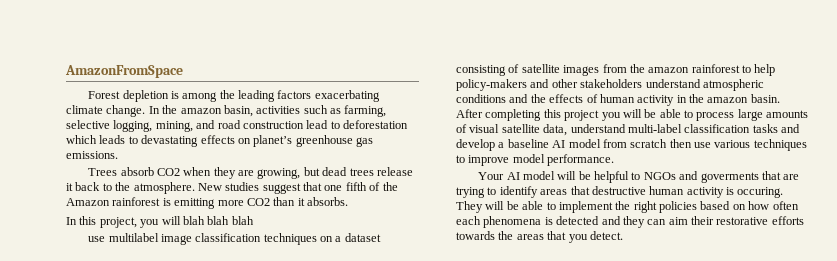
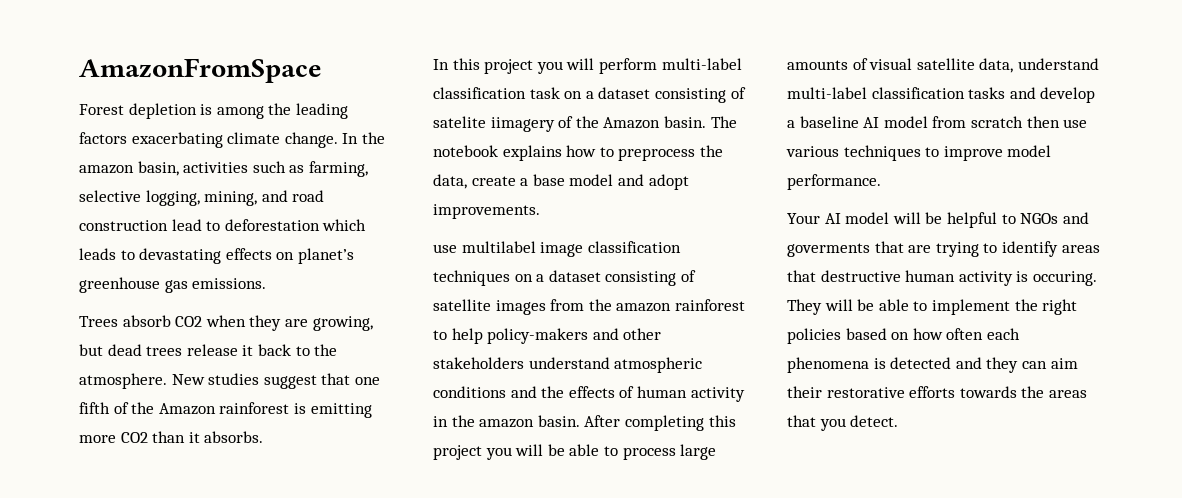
[99,216,254,228] project, you will blah blah blah -> [484,58,742,74] [433,87,746,103] [433,116,737,132] [433,145,723,161] [433,174,689,190] [433,204,540,219] project you will perform multi-label classification task on a dataset consisting of satelite iimagery of the Amazon basin. The notebook explains how to preprocess the data, create a base model and adopt improvements.

